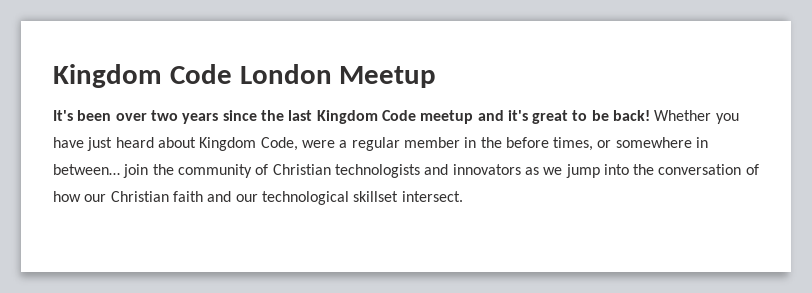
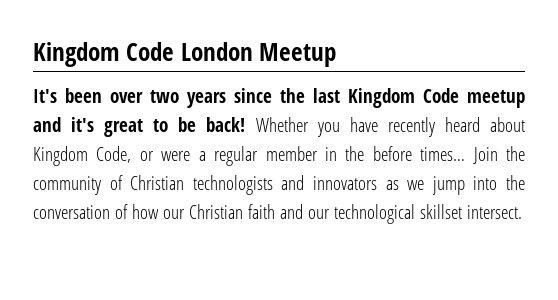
[87,137,113,151] just -> [387,117,435,137] recently
(298, 144) none -> [139,151,154,161] or
[553,137,709,151] [53,164,149,178] times, or somewhere in between… join -> [420,147,498,164] times… Join

